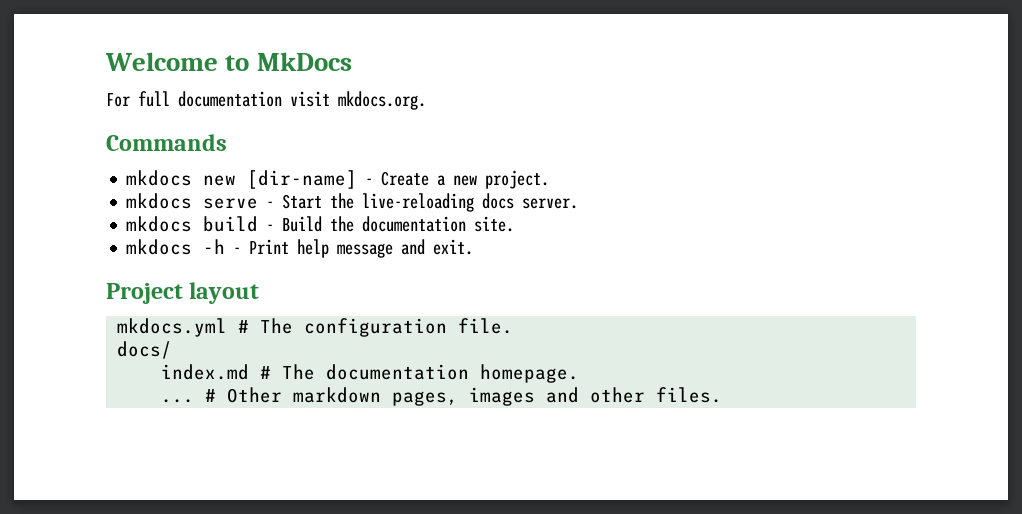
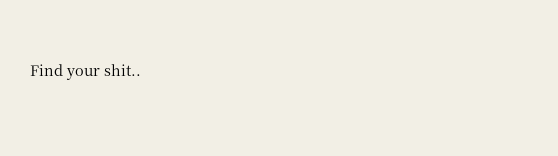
[105,52,352,71] [106,91,426,110] [106,134,227,151] [126,170,550,189] [126,193,579,212] [126,216,515,232] [126,239,474,258] [106,282,260,304] [117,318,514,337] [117,341,173,359] [161,364,580,383] [161,387,723,406] Welcome to MkDocs // For full documentation visit mkdocs.org. // Commands // mkdocs new [dir-name] - Create a new project. // mkdocs serve - Start the live-reloading docs server. // mkdocs build - Build the documentation site. // mkdocs -h - Print help message and exit. // Project layout // mkdocs.yml # The configuration file. // docs/ // index.md # The documentation homepage. // ... # Other markdown pages, images and other files. -> [30,64,141,80] Find your shit..

